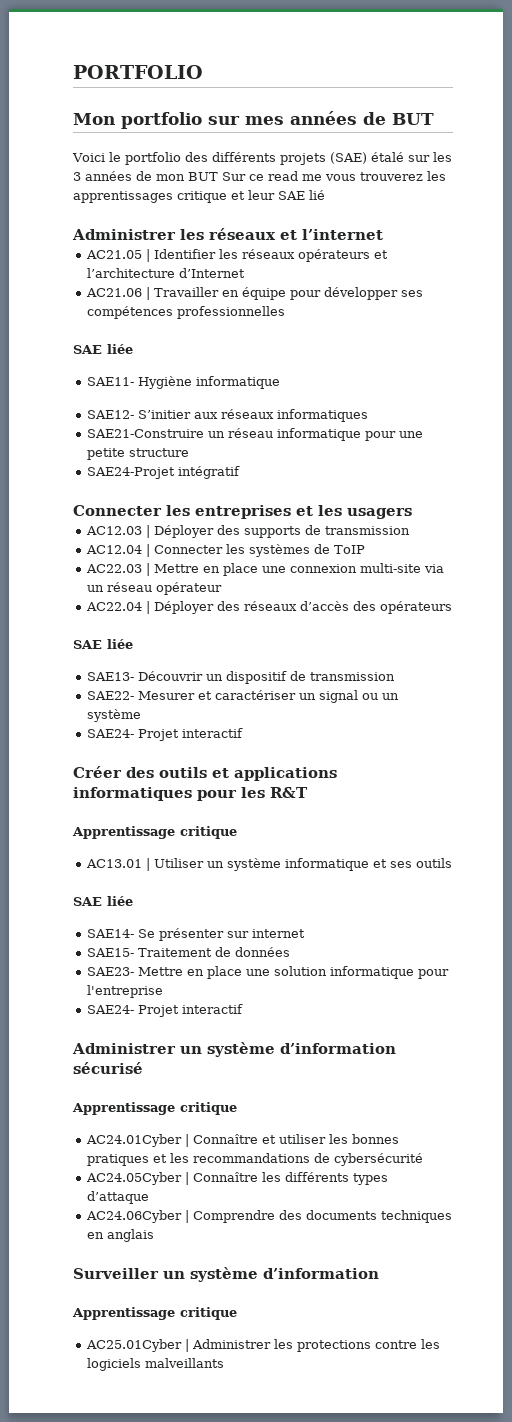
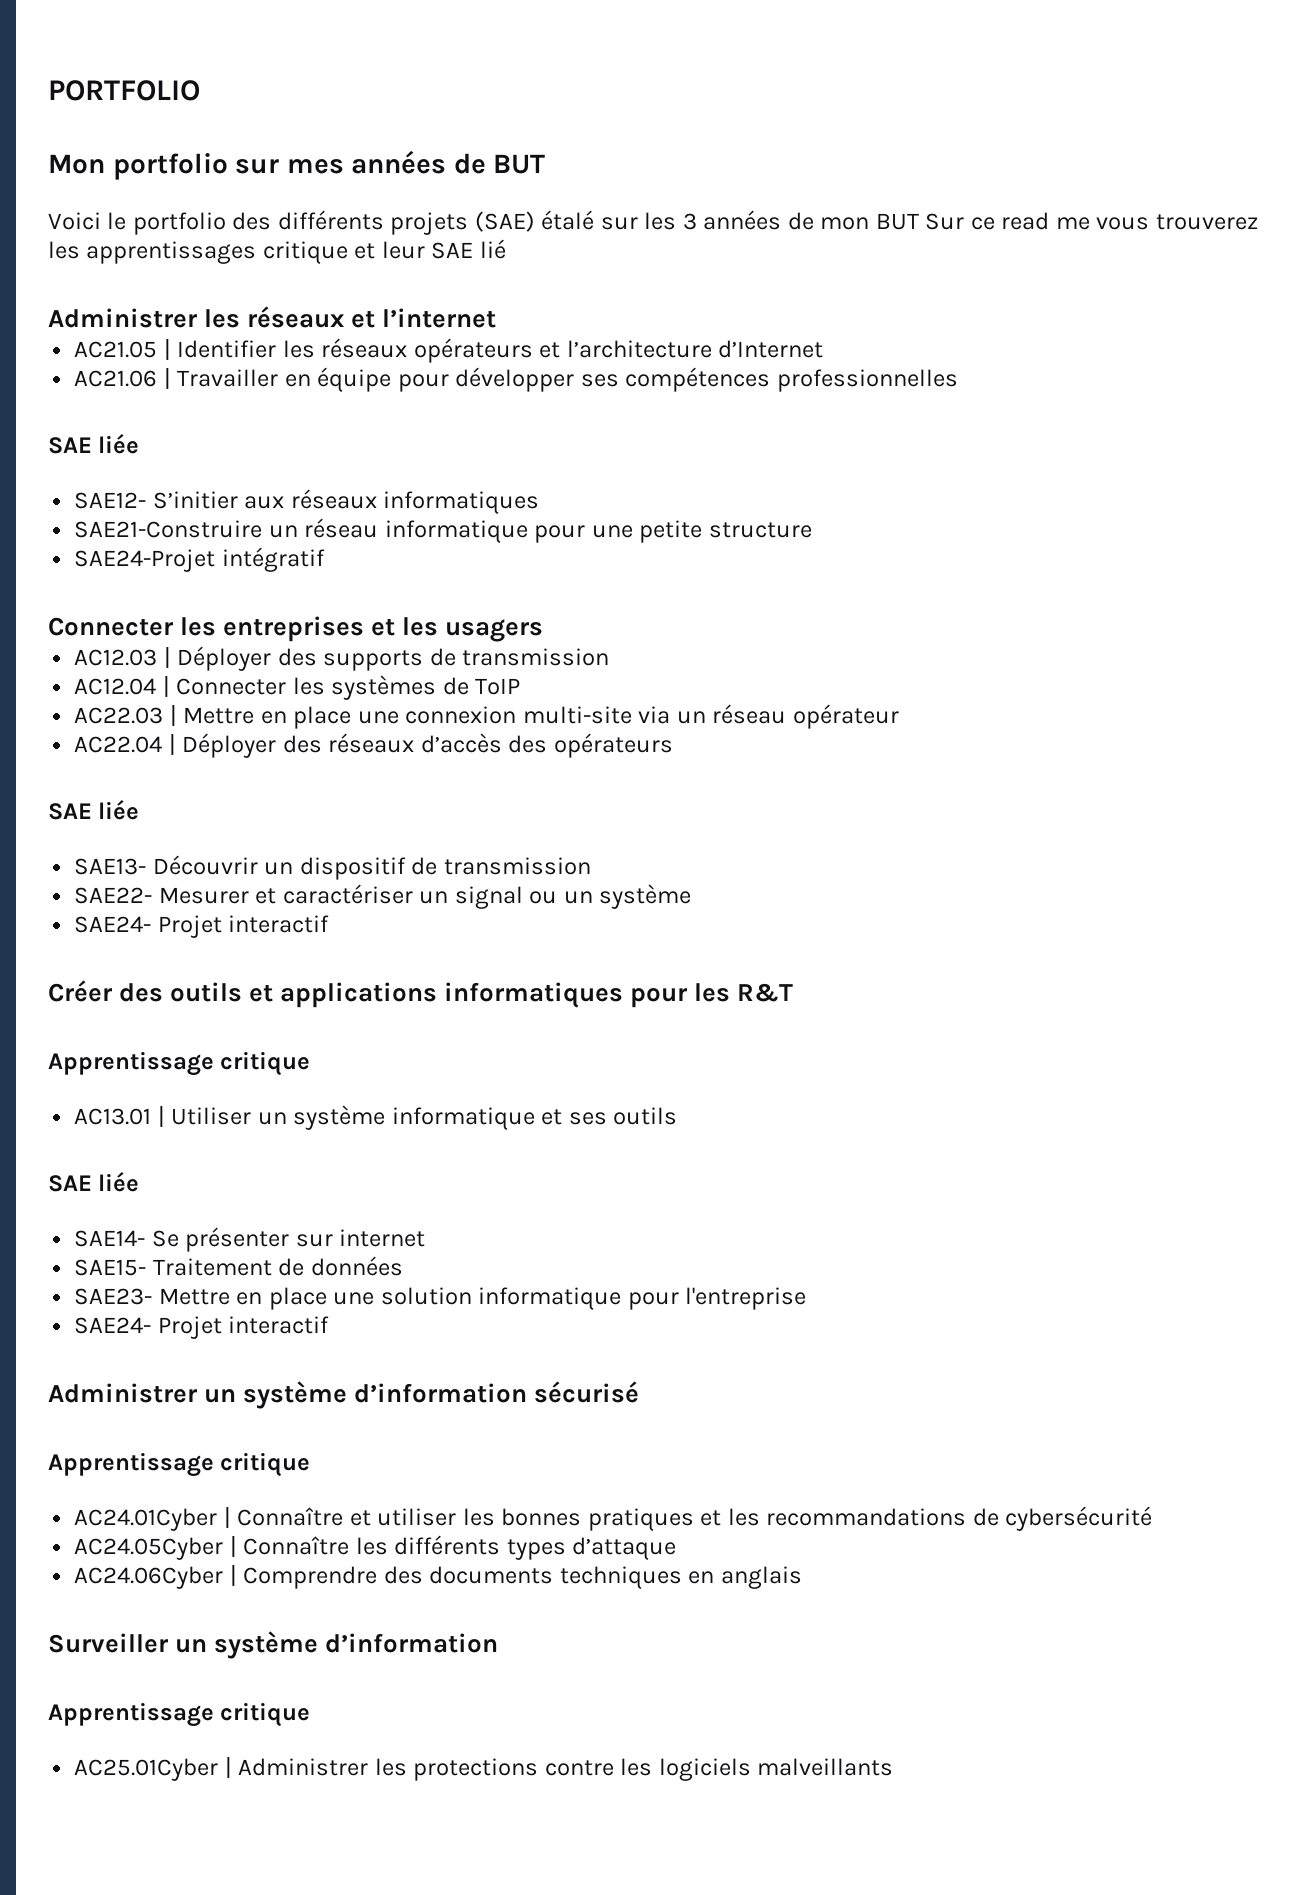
[87,376,281,389] // SAE11- Hygiène informatique -> (140, 444) none

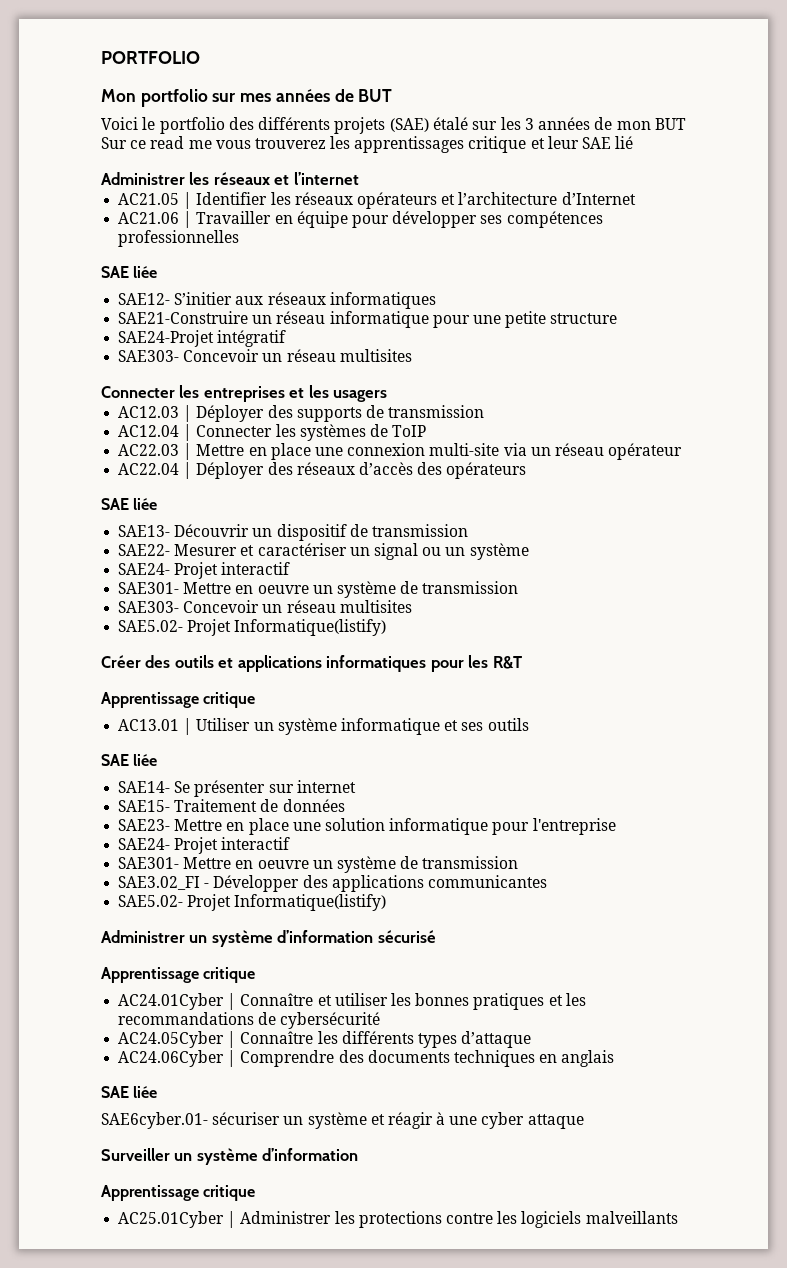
(325, 559) none -> [118,349,412,362] // SAE303- Concevoir un réseau multisites
(330, 924) none -> [118,581,519,598] [118,600,412,613] [118,619,387,636] // SAE301- Mettre en oeuvre un système de transmission // SAE303- Concevoir un réseau multisites // SAE5.02- Projet Informatique(listify)
(330, 1325) none -> [118,856,519,873] [118,875,547,892] [118,894,387,911] // SAE301- Mettre en oeuvre un système de transmission // SAE3.02_FI - Développer des applications communicantes // SAE5.02- Projet Informatique(listify)
(802, 1577) none -> [101,1086,158,1098] [101,1112,584,1129] // SAE liée // SAE6cyber.01- sécuriser un système et réagir à une cyber attaque

